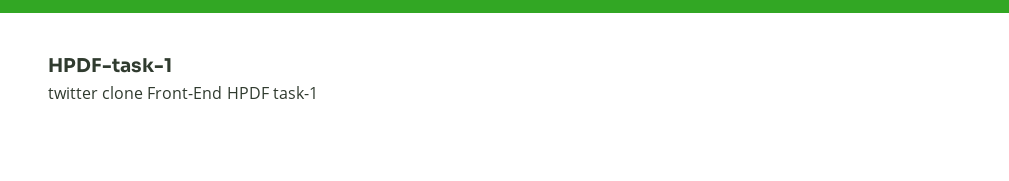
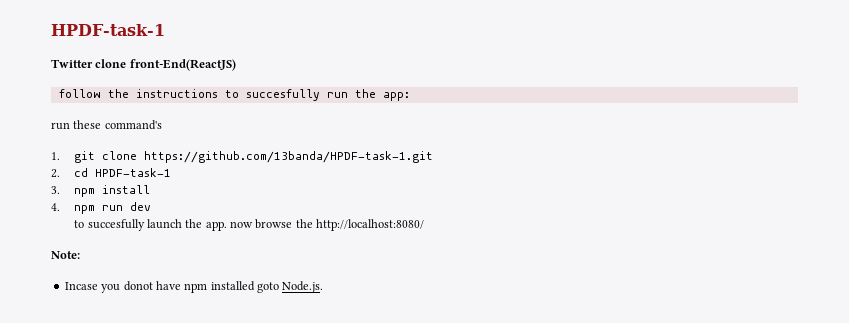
[48,58,172,73] [48,86,318,99] HPDF-task-1 // twitter clone Front-End HPDF task-1 -> [51,24,165,36] [51,59,236,71] [58,89,410,101] [51,120,162,130] [51,151,434,163] [51,168,172,178] [51,185,151,197] [51,202,152,214] [74,219,425,231] [51,251,80,259] [64,281,324,293] HPDF-task-1 // Twitter clone front-End(ReactJS) // follow the instructions to succesfully run the app: // run these command's // 1. git clone https://github.com/13banda/HPDF-task-1.git // 2. cd HPDF-task-1 // 3. npm install // 4. npm run dev // to succesfully launch the app. now browse the http://localhost:8080/ // Note: // Incase you donot have npm installed goto Node.js.

